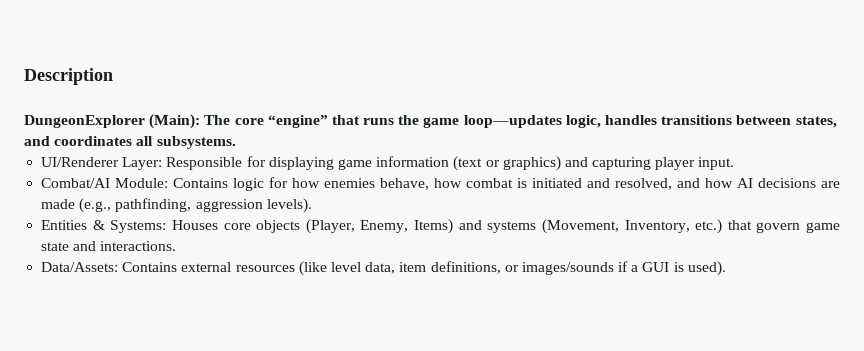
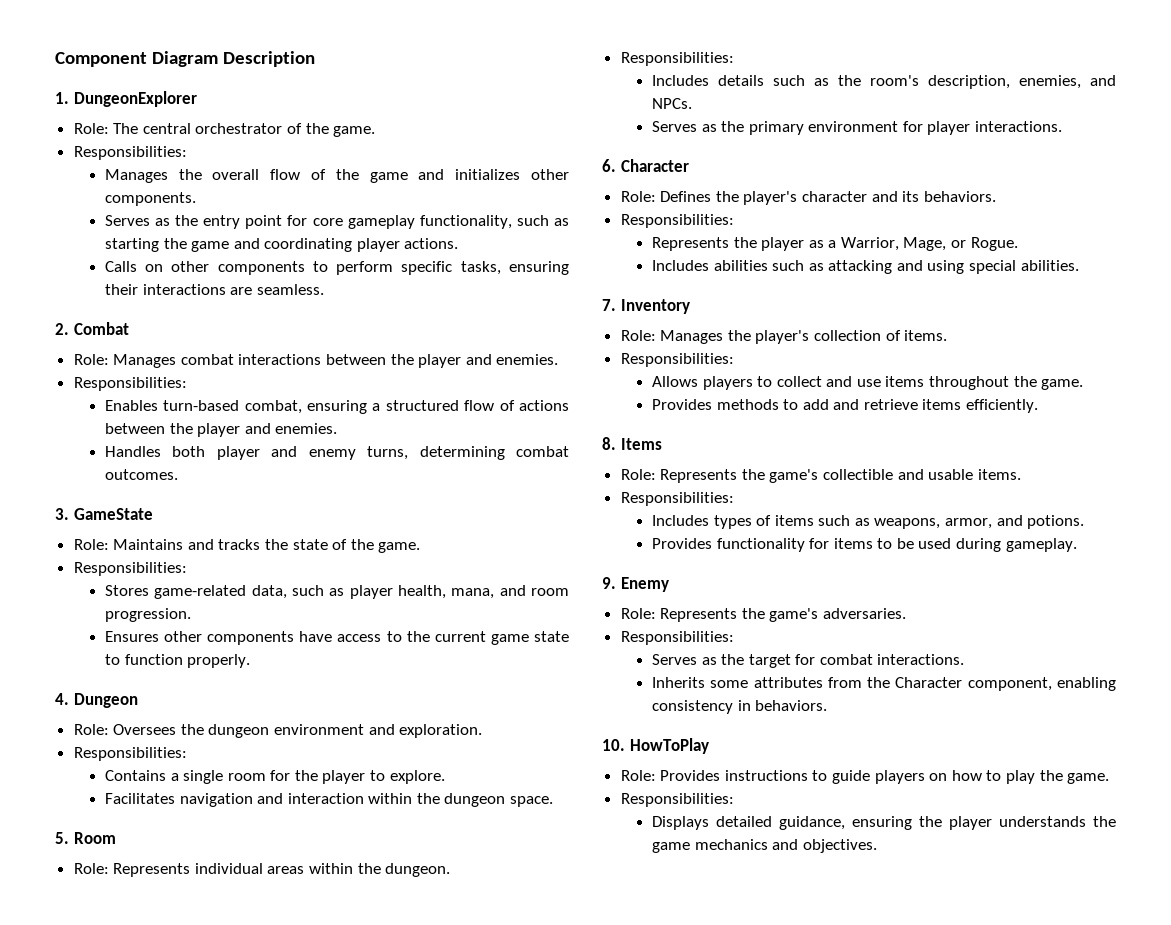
(24, 76) none -> [55,51,218,67] Component Diagram
(113, 76) none -> [55,92,69,104] 1.
[149,114,837,129] [24,136,236,149] [41,156,735,171] [41,177,841,191] [41,198,312,213] [41,219,841,234] [41,241,177,251] [41,261,726,276] (Main): The core “engine” that runs the game loop—updates logic, handles transitions between states, and coordinates all subsystems. // UI/Renderer Layer: Responsible for displaying game information (text or graphics) and capturing player input. // Combat/AI Module: Contains logic for how enemies behave, how combat is initiated and resolved, and how AI decisions are made (e.g., pathfinding, aggression levels). // Entities & Systems: Houses core objects (Player, Enemy, Items) and systems (Movement, Inventory, etc.) that govern game state and interactions. // Data/Assets: Contains external resources (like level data, item definitions, or images/sounds if a GUI is used). -> [73,123,376,137] [73,146,187,160] [104,169,569,183] [104,192,196,206] [104,215,569,229] [104,238,459,252] [104,261,569,275] [104,284,324,295] [55,322,129,335] [73,354,559,368] [73,377,187,391] [104,400,569,414] [104,423,338,437] [104,446,569,460] [104,469,178,480] [55,508,153,520] [73,539,421,553] [73,562,187,576] [104,585,569,599] [104,608,191,622] [104,631,570,645] [104,654,251,668] [55,693,138,708] [73,724,483,738] [73,747,187,761] [104,770,445,784] [104,793,554,807] [55,832,116,844] [73,863,451,877] [620,52,734,66] [651,75,1116,89] [651,98,692,109] [651,121,1063,135] [602,159,689,172] [620,191,996,205] [620,214,734,228] [651,237,1018,251] [651,260,1079,274] [602,299,690,314] [620,330,948,344] [620,353,734,367] [651,376,1084,390] [651,399,1039,413] [602,437,662,450] [620,469,1021,483] [620,492,734,506] [651,515,1085,529] [651,538,1077,552] [602,577,669,592] [620,608,907,622] [620,631,734,645] [651,654,965,668] [651,677,1116,691] [651,700,828,714] [602,738,709,754] [620,770,1110,784] [620,793,734,807] [651,816,1116,830] [651,839,877,853] // Role: The central orchestrator of the game. // Responsibilities: // Manages the overall flow of the game and initializes other components. // Serves as the entry point for core gameplay functionality, such as starting the game and coordinating player actions. // Calls on other components to perform specific tasks, ensuring their interactions are seamless. // 2. Combat // Role: Manages combat interactions between the player and enemies. // Responsibilities: // Enables turn-based combat, ensuring a structured flow of actions between the player and enemies. // Handles both player and enemy turns, determining combat outcomes. // 3. GameState // Role: Maintains and tracks the state of the game. // Responsibilities: // Stores game-related data, such as player health, mana, and room progression. // Ensures other components have access to the current game state to function properly. // 4. Dungeon // Role: Oversees the dungeon environment and exploration. // Responsibilities: // Contains a single room for the player to explore. // Facilitates navigation and interaction within the dungeon space. // 5. Room // Role: Represents individual areas within the dungeon. // Responsibilities: // Includes details such as the room's description, enemies, and NPCs. // Serves as the primary environment for player interactions. // 6. Character // Role: Defines the player's character and its behaviors. // Responsibilities: // Represents the player as a Warrior, Mage, or Rogue. // Includes abilities such as attacking and using special abilities. // 7. Inventory // Role: Manages the player's collection of items. // Responsibilities: // Allows players to collect and use items throughout the game. // Provides methods to add and retrieve items efficiently. // 8. Items // Role: Represents the game's collectible and usable items. // Responsibilities: // Includes types of items such as weapons, armor, and potions. // Provides functionality for items to be used during gameplay. // 9. Enemy // Role: Represents the game's adversaries. // Responsibilities: // Serves as the target for combat interactions. // Inherits some attributes from the Character component, enabling consistency in behaviors. // 10. HowToPlay // Role: Provides instructions to guide players on how to play the game. // Responsibilities: // Displays detailed guidance, ensuring the player understands the game mechanics and objectives.

